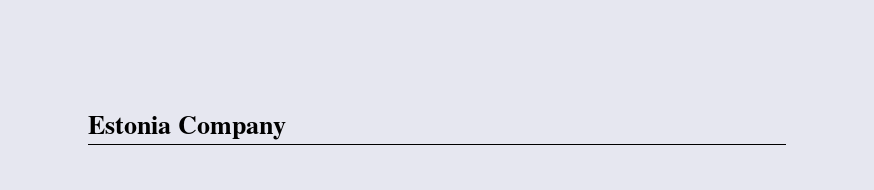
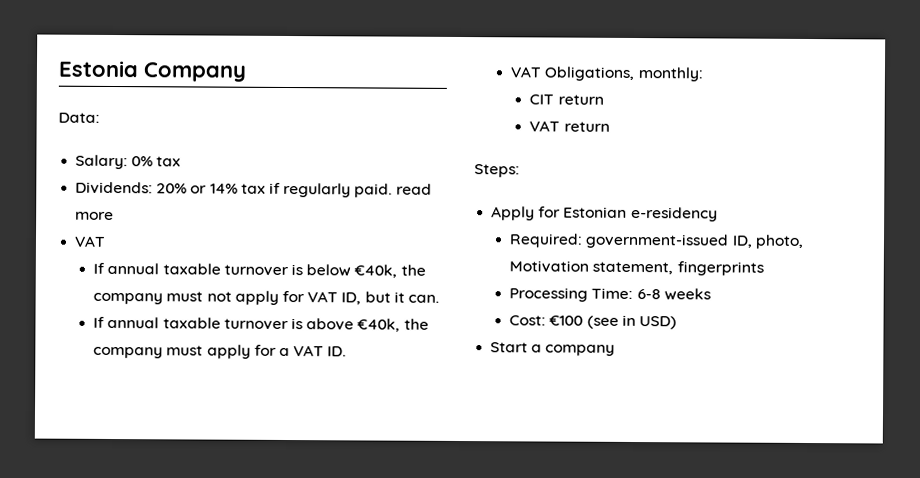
(287, 128) none -> [58,112,100,123] [75,154,182,170] [75,181,432,198] [75,211,115,221] [74,235,107,247] [93,262,426,278] [93,290,439,305] [93,316,429,332] [93,344,347,359] [510,66,703,82] [529,94,604,105] [529,120,610,132] [474,164,520,178] [491,206,718,222] [509,233,804,249] [509,260,764,276] [509,287,711,302] [509,314,677,330] [490,342,616,356] // Data: // Salary: 0% tax // Dividends: 20% or 14% tax if regularly paid. read more // VAT // If annual taxable turnover is below €40k, the company must not apply for VAT ID, but it can. // If annual taxable turnover is above €40k, the company must apply for a VAT ID. // VAT Obligations, monthly: // CIT return // VAT return // Steps: // Apply for Estonian e-residency // Required: government-issued ID, photo, Motivation statement, fingerprints // Processing Time: 6-8 weeks // Cost: €100 (see in USD) // Start a company

